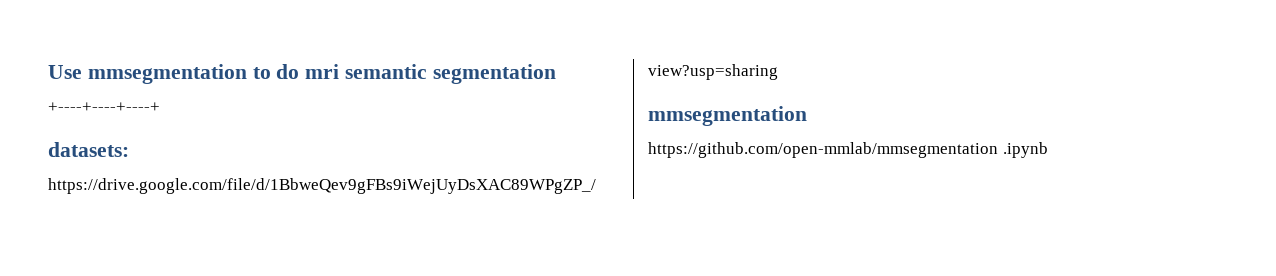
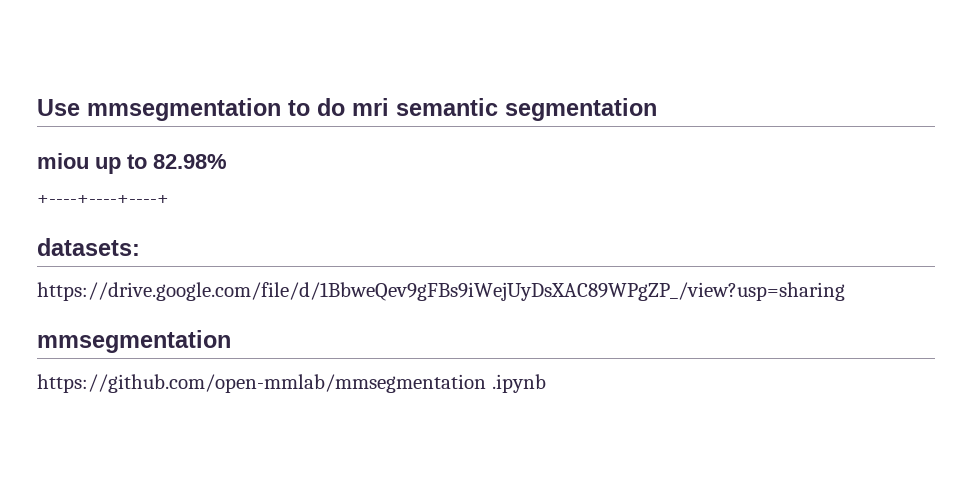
(556, 74) none -> [37,153,227,174] // miou up to 82.98%

